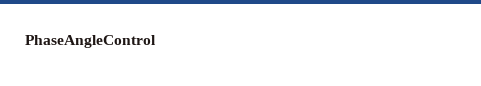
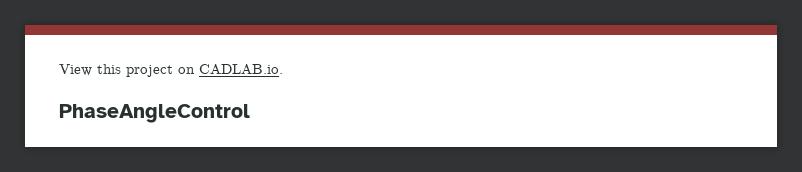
(25, 41) none -> [59,64,283,77] View this project on CADLAB.io. //

